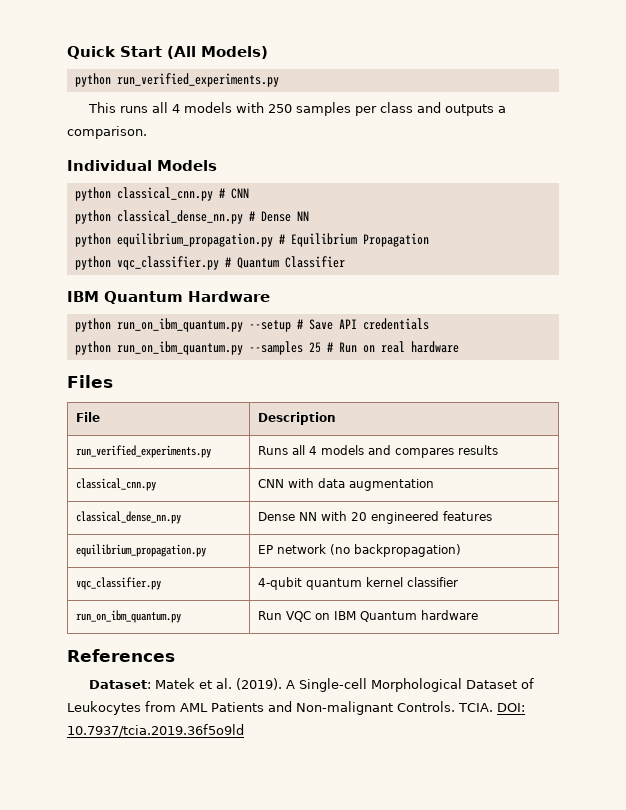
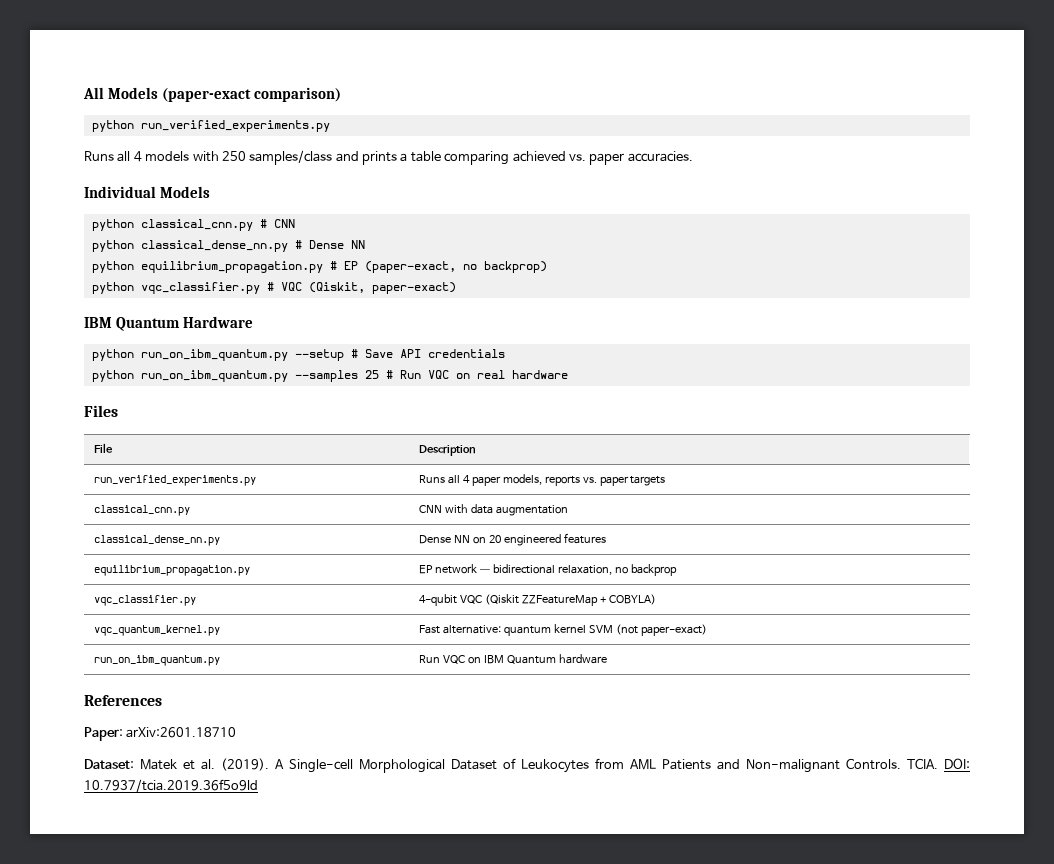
[67,46,268,59] Quick Start (All Models) -> [83,87,341,102] All Models (paper-exact comparison)
[87,102,148,113] This runs -> [84,151,114,161] Runs
[295,102,506,116] [67,126,147,139] samples per class and outputs a comparison. -> [249,150,693,165] samples/class and prints a table comparing achieved vs. paper accuracies.
[290,233,429,247] Equilibrium Propagation -> [343,261,547,273] EP (paper-exact, no backprop)
[236,256,345,269] Quantum Classifier -> [280,282,456,294] VQC (Qiskit, paper-exact)
(357, 347) none -> [427,370,449,379] VQC
[320,445,498,458] models and compares results -> [471,474,666,486] paper models, reports vs. paper targets
[320,511,347,521] with -> [472,537,486,544] on
[329,544,461,557] [75,577,161,590] [257,577,458,590] (no backpropagation) // vqc_classifier.py | 4-qubit quantum kernel classifier -> [479,564,677,576] [93,595,196,606] [418,594,656,606] [93,625,220,636] [418,624,707,636] — bidirectional relaxation, no backprop // vqc_classifier.py | 4-qubit VQC (Qiskit ZZFeatureMap + COBYLA) // vqc_quantum_kernel.py | Fast alternative: quantum kernel SVM (not paper-exact)
(175, 655) none -> [84,727,237,741] // Paper: arXiv:2601.18710

